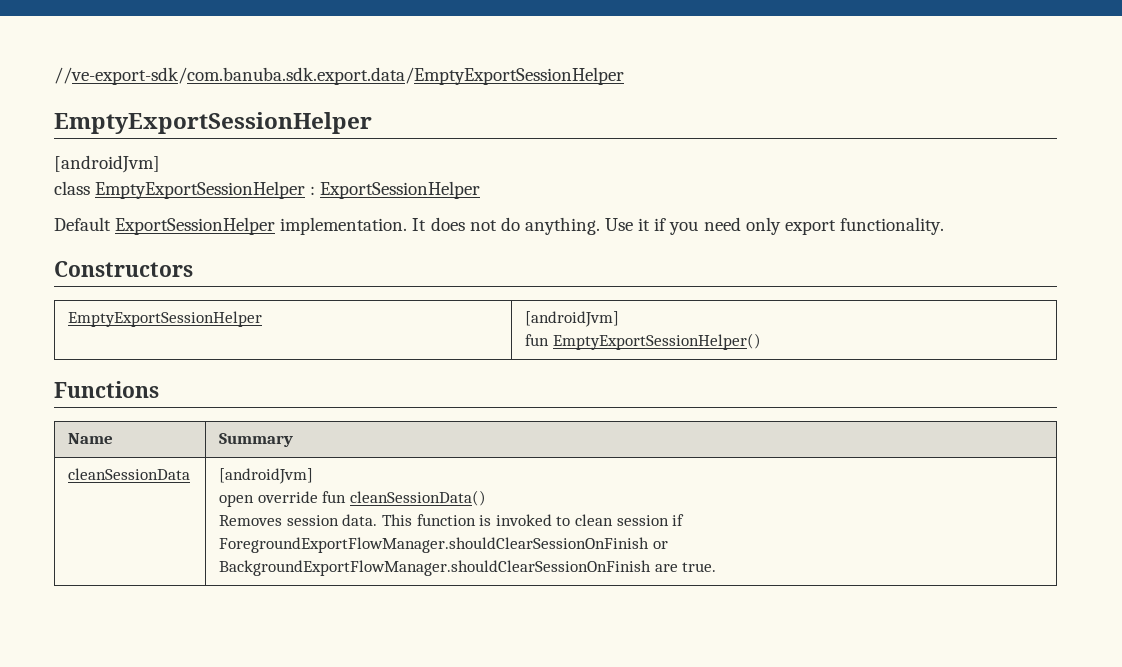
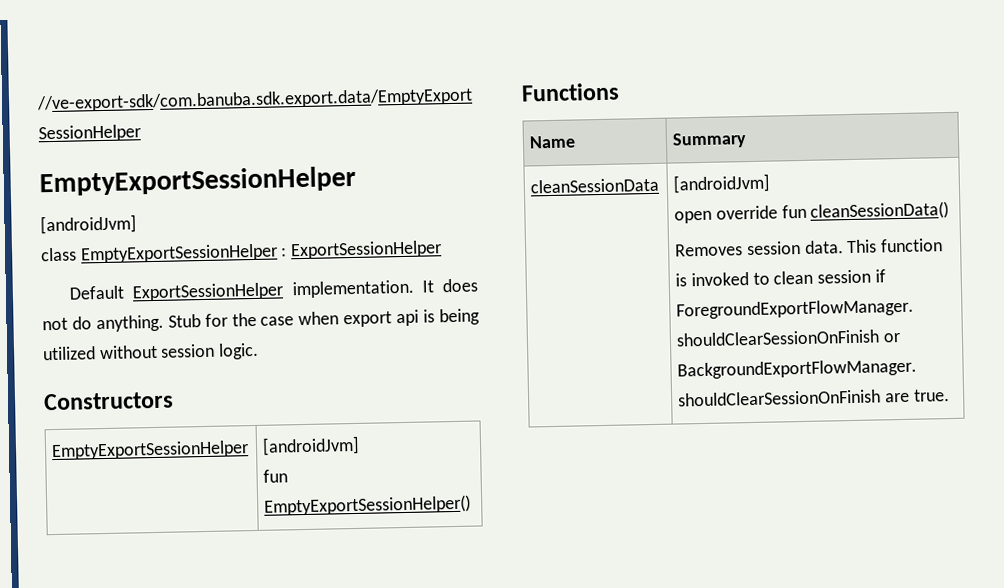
[605,217,944,235] Use it if you need only export functionality. -> [167,308,481,328] [42,342,260,361] Stub for the case when export api is being utilized without session logic.

